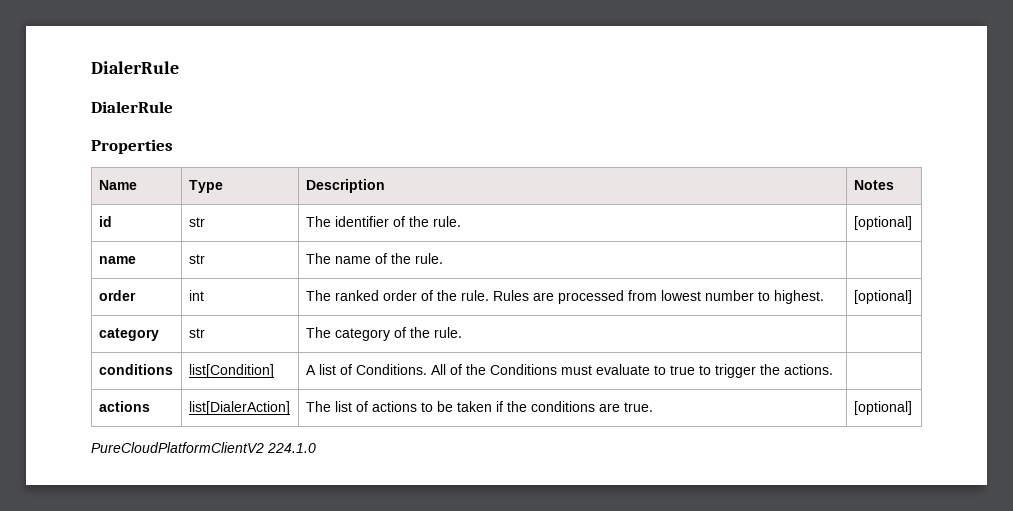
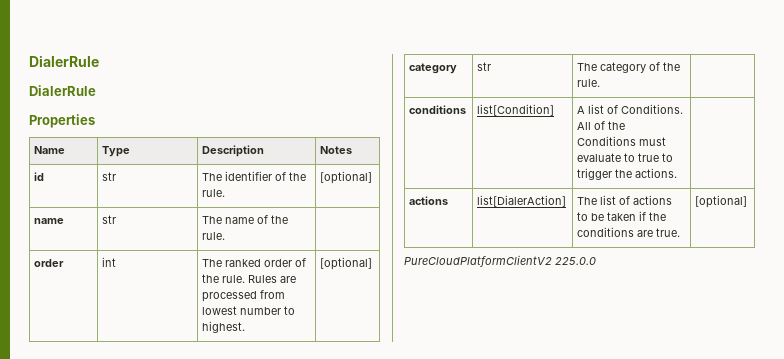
[267,443,316,453] 224.1.0 -> [555,257,596,265] 225.0.0

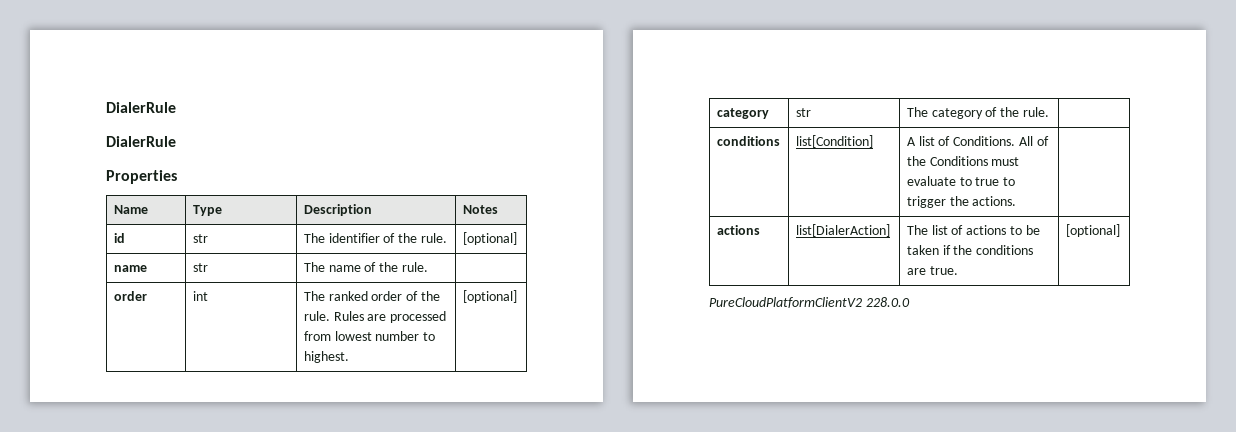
[555,257,596,265] 225.0.0 -> [865,297,910,307] 228.0.0

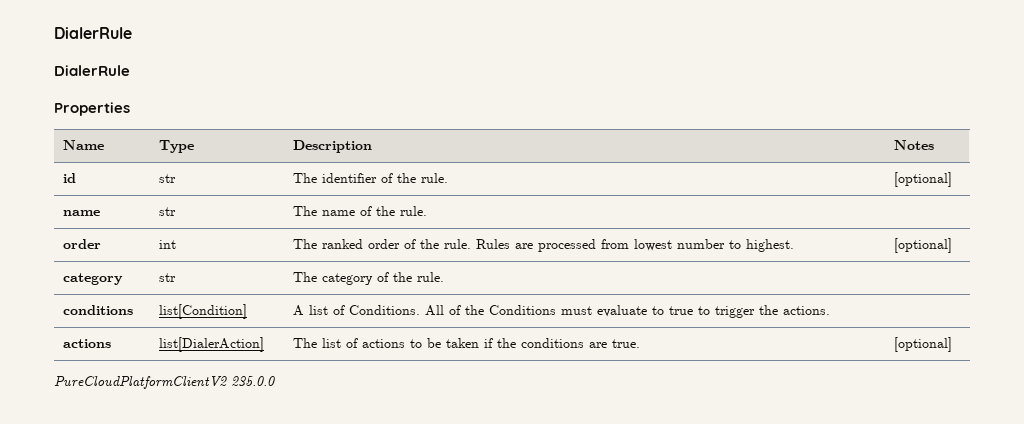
[865,297,910,307] 228.0.0 -> [231,376,275,386] 235.0.0

